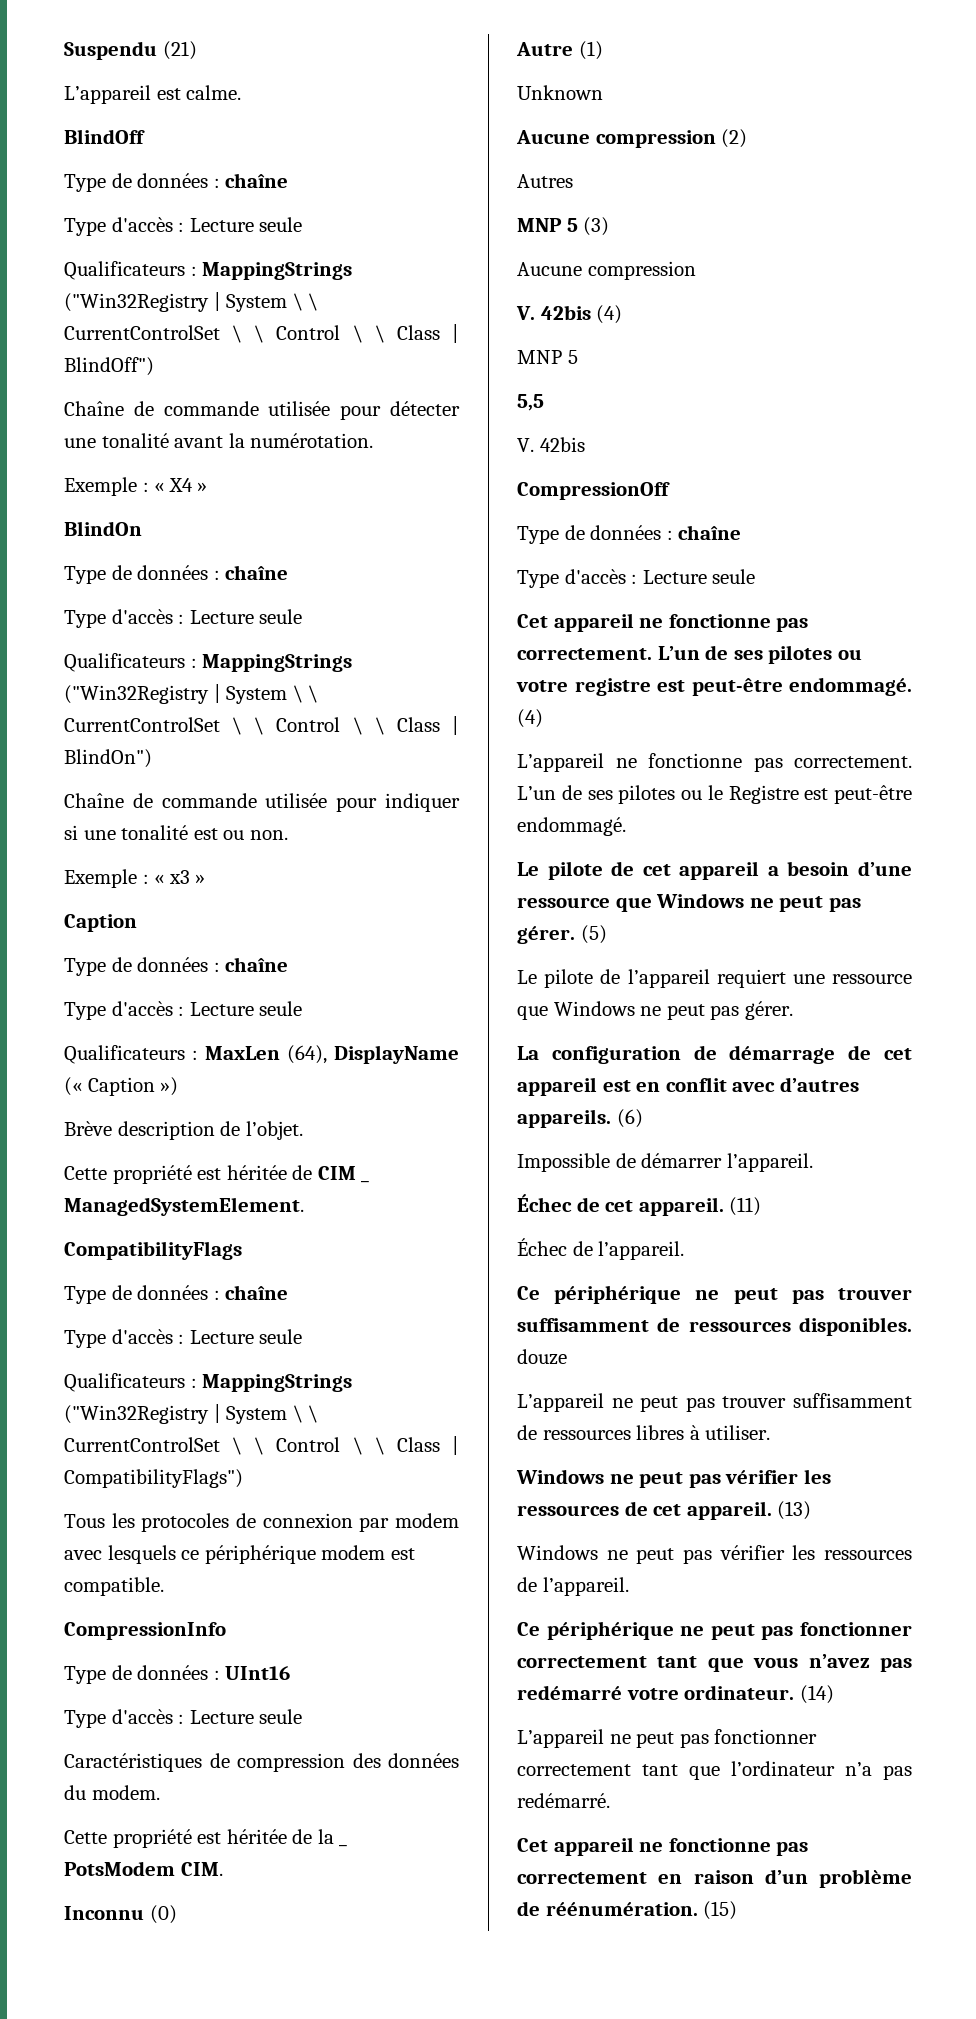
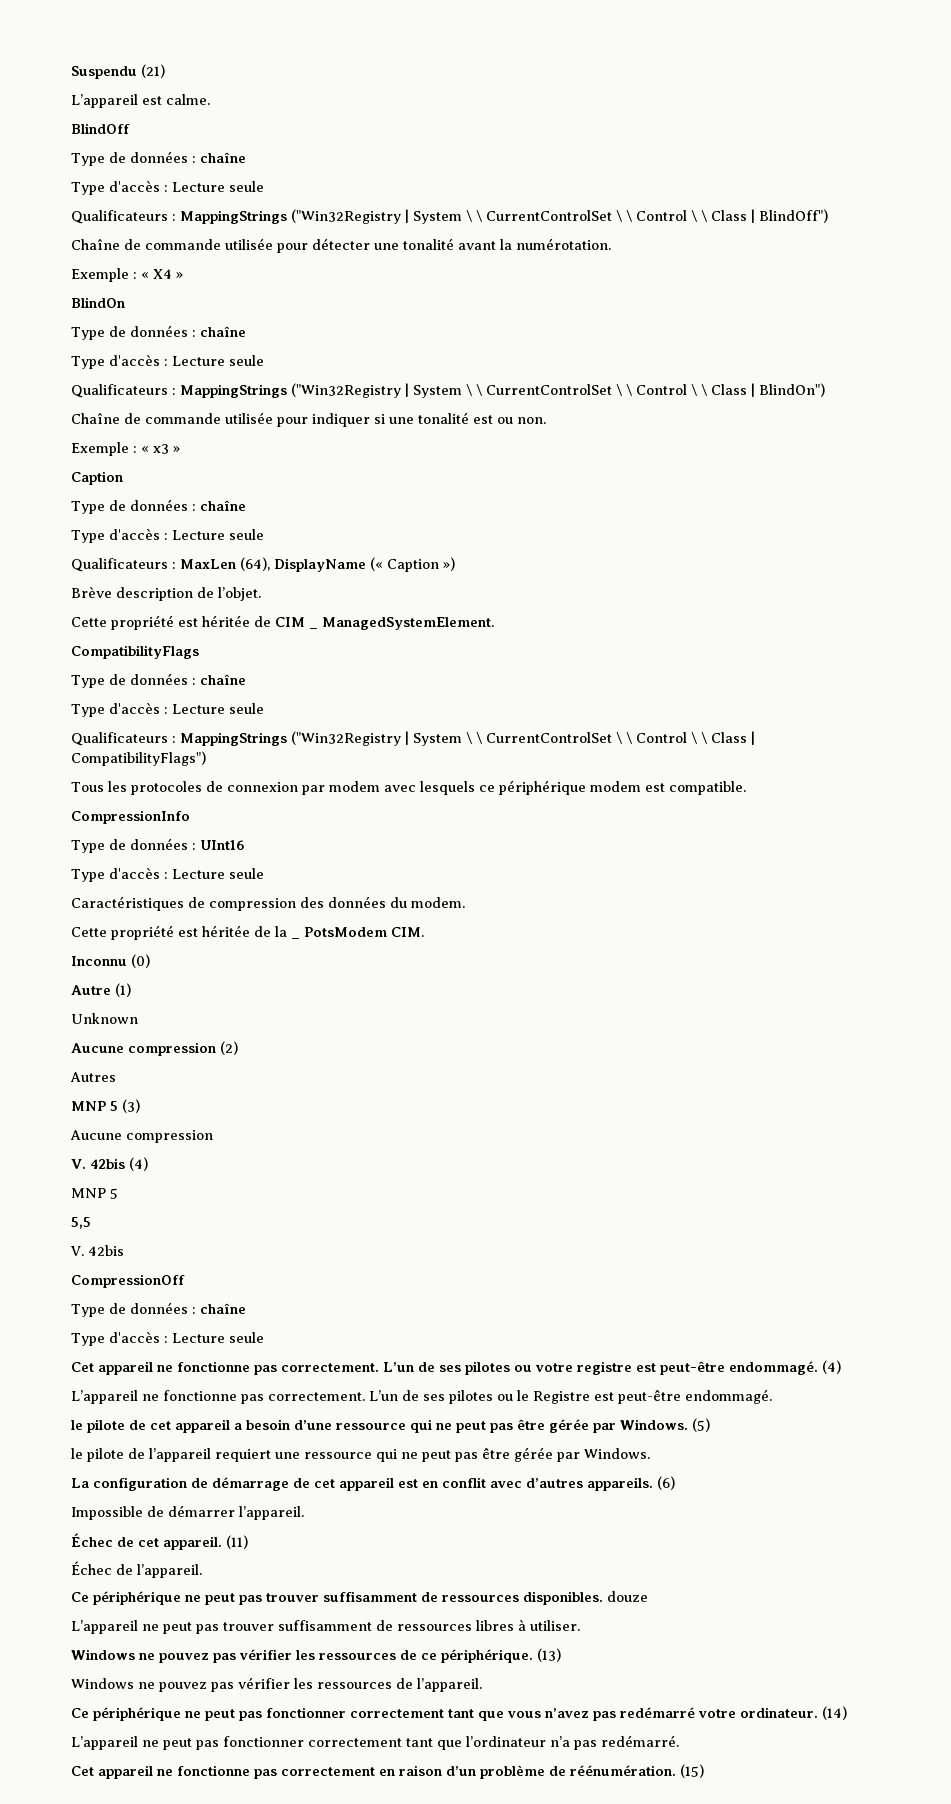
[517,862,539,876] Le -> [71,1420,83,1430] le
[615,893,861,912] [517,926,575,944] que Windows ne peut pas gérer. -> [410,1419,688,1433] qui ne peut pas être gérée par Windows.
[517,970,537,984] Le -> [71,1448,83,1459] le
[517,1001,793,1020] que Windows ne peut pas gérer. -> [376,1447,650,1462] qui ne peut pas être gérée par Windows.
[639,1469,831,1488] [517,1501,772,1520] peut pas vérifier les ressources de cet appareil. -> [159,1649,533,1663] pouvez pas vérifier les ressources de ce périphérique.
[636,1548,675,1564] peut -> [159,1682,207,1692] pouvez

